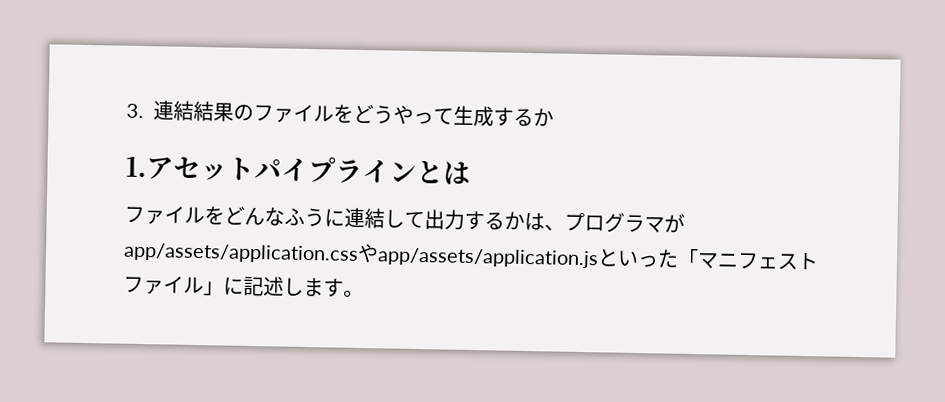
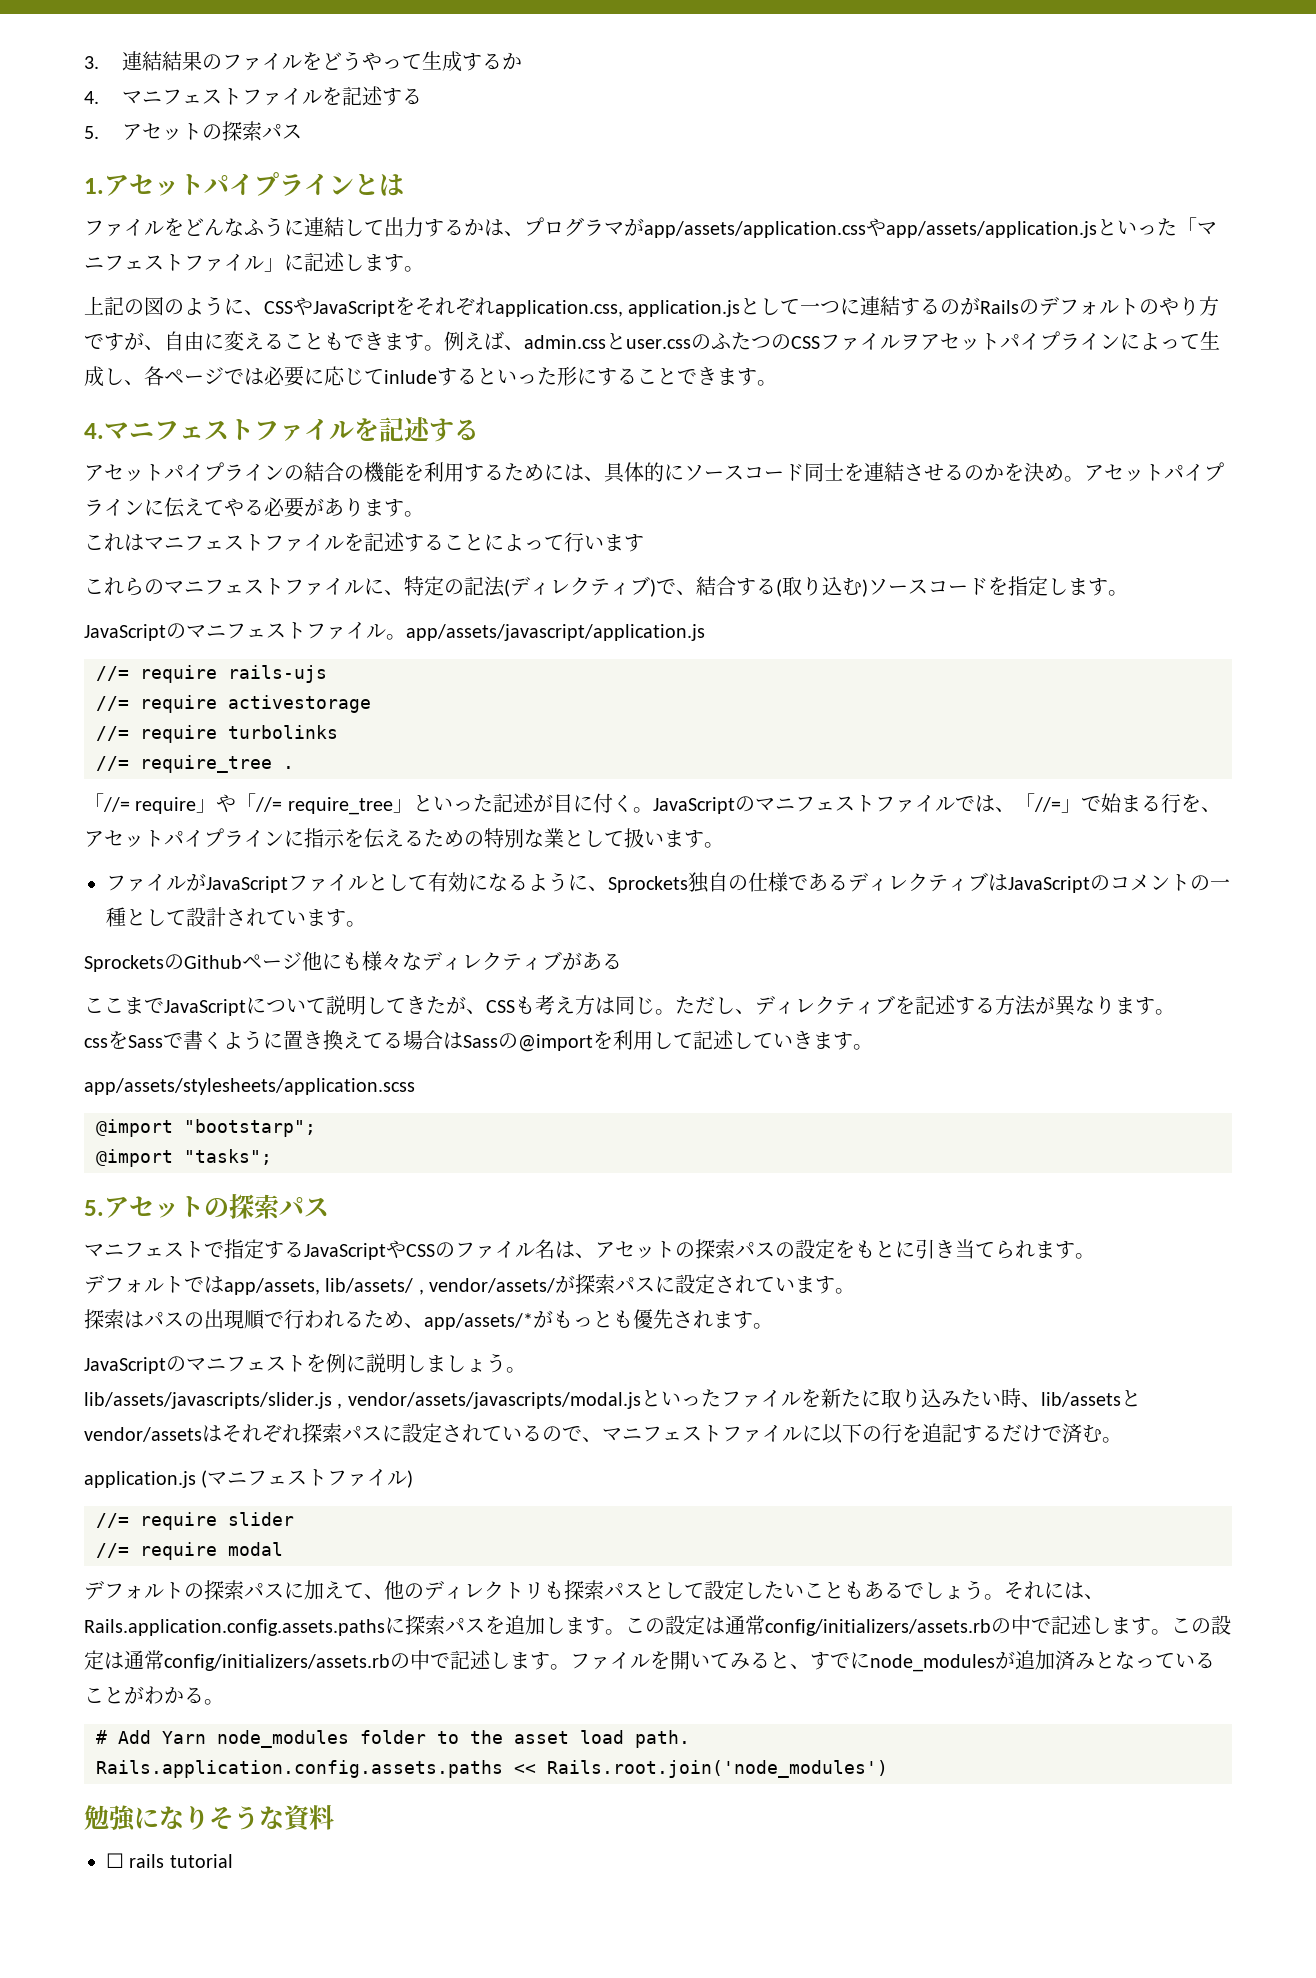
(554, 117) none -> [84,86,422,106] [84,121,302,141] // 4.マニフェストファイルを記述する // 5.アセットの探索パス
(364, 294) none -> [84,296,1220,317] [84,331,1220,351] [84,366,777,387] [84,417,479,442] [84,462,1224,483] [84,497,424,518] [84,532,644,552] [84,576,1128,597] [84,622,705,641] [96,665,327,683] [96,695,371,713] [96,725,338,743] [96,755,294,773] [84,793,1221,815] [84,828,724,849] [106,872,1230,893] [106,907,366,927] [84,951,622,972] [84,995,1175,1016] [84,1030,873,1052] [84,1078,415,1095] [96,1119,316,1137] [96,1149,272,1167] [84,1194,329,1220] [84,1239,1095,1260] [84,1274,856,1295] [84,1309,773,1330] [84,1353,526,1374] [84,1388,1141,1409] [84,1423,1122,1444] [84,1469,414,1488] [96,1512,294,1530] [96,1542,283,1560] [84,1580,1104,1600] [84,1615,1231,1636] [84,1650,1215,1672] [84,1686,224,1705] [96,1730,690,1748] [96,1760,888,1778] [84,1805,334,1832] [106,1853,233,1868] // 上記の図のように、CSSやJavaScriptをそれぞれapplication.css, application.jsとして一つに連結するのがRailsのデフォルトのやり方ですが、自由に変えることもできます。例えば、admin.cssとuser.cssのふたつのCSSファイルヲアセットパイプラインによって生成し、各ページでは必要に応じてinludeするといった形にすることできます。 // 4.マニフェストファイルを記述する // アセットパイプラインの結合の機能を利用するためには、具体的にソースコード同士を連結させるのかを決め。アセットパイプラインに伝えてやる必要があります。 // これはマニフェストファイルを記述することによって行います // これらのマニフェストファイルに、特定の記法(ディレクティブ)で、結合する(取り込む)ソースコードを指定します。 // JavaScriptのマニフェストファイル。app/assets/javascript/application.js // //= require rails-ujs // //= require activestorage // //= require turbolinks // //= require_tree . // 「//= require」や「//= require_tree」といった記述が目に付く。JavaScriptのマニフェストファイルでは、「//=」で始まる行を、アセットパイプラインに指示を伝えるための特別な業として扱います。 // ファイルがJavaScriptファイルとして有効になるように、Sprockets独自の仕様であるディレクティブはJavaScriptのコメントの一種として設計されています。 // SprocketsのGithubページ他にも様々なディレクティブがある // ここまでJavaScriptについて説明してきたが、CSSも考え方は同じ。ただし、ディレクティブを記述する方法が異なります。 // cssをSassで書くように置き換えてる場合はSassの@importを利用して記述していきます。 // app/assets/stylesheets/application.scss // @import "bootstarp"; // @import "tasks"; // 5.アセットの探索パス // マニフェストで指定するJavaScriptやCSSのファイル名は、アセットの探索パスの設定をもとに引き当てられます。 // デフォルトではapp/assets, lib/assets/ , vendor/assets/が探索パスに設定されています。 // 探索はパスの出現順で行われるため、app/assets/*がもっとも優先されます。 // JavaScriptのマニフェストを例に説明しましょう。 // lib/assets/javascripts/slider.js , vendor/assets/javascripts/modal.jsといったファイルを新たに取り込みたい時、lib/assetsとvendor/assetsはそれぞれ探索パスに設定されているので、マニフェストファイルに以下の行を追記するだけで済む。 // application.js (マニフェストファイル) // //= require slider // //= require modal // デフォルトの探索パスに加えて、他のディレクトリも探索パスとして設定したいこともあるでしょう。それには、Rails.application.config.assets.pathsに探索パスを追加します。この設定は通常config/initializers/assets.rbの中で記述します。この設定は通常config/initializers/assets.rbの中で記述します。ファイルを開いてみると、すでにnode_modulesが追加済みとなっていることがわかる。 // # Add Yarn node_modules folder to the asset load path. // Rails.application.config.assets.paths << Rails.root.join('node_modules') // 勉強になりそうな資料 // ☐ rails tutorial

